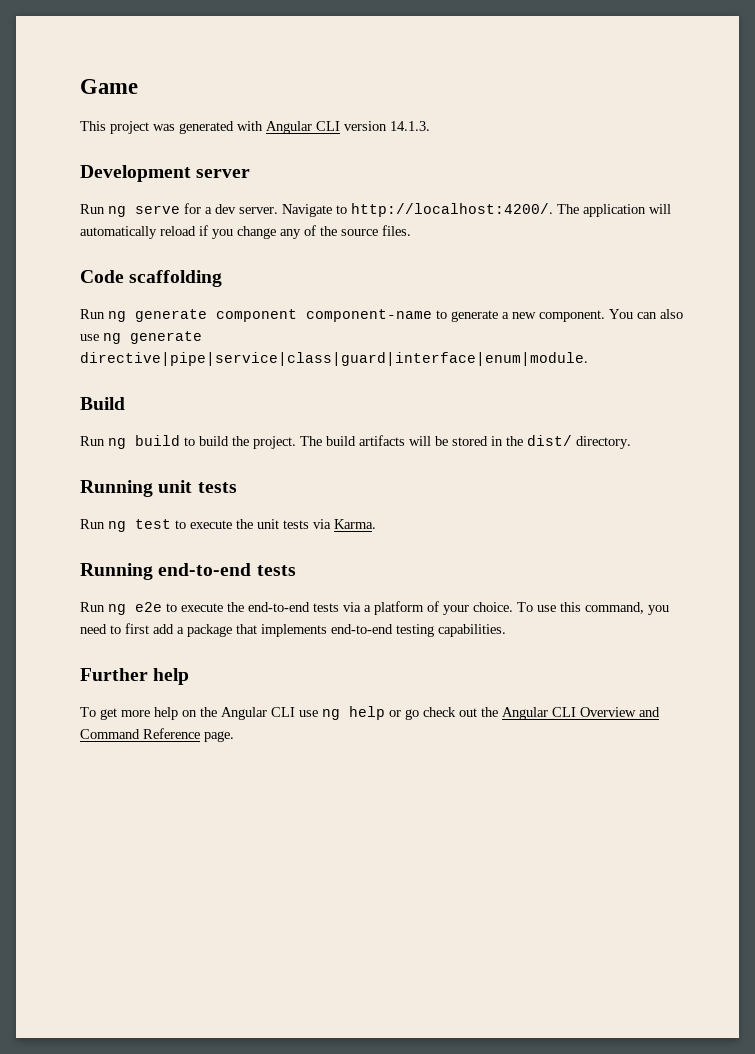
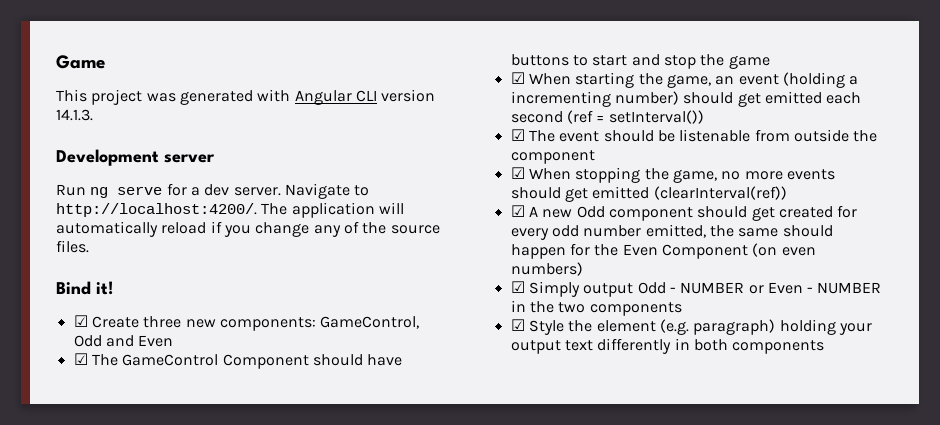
[80,270,223,287] [80,309,683,322] [80,331,202,344] [80,352,588,366] [80,397,125,410] [80,435,631,449] [80,480,237,497] [80,519,376,532] [80,563,296,580] [80,601,669,615] [80,623,506,637] [80,668,190,685] [80,706,660,720] [80,728,234,742] Code scaffolding // Run ng generate component component-name to generate a new component. You can also use ng generate directive|pipe|service|class|guard|interface|enum|module. // Build // Run ng build to build the project. The build artifacts will be stored in the dist/ directory. // Running unit tests // Run ng test to execute the unit tests via Karma. // Running end-to-end tests // Run ng e2e to execute the end-to-end tests via a platform of your choice. To use this command, you need to first add a package that implements end-to-end testing capabilities. // Further help // To get more help on the Angular CLI use ng help or go check out the Angular CLI Overview and Command Reference page. -> [56,281,113,295] [73,315,420,331] [73,335,174,347] [73,353,403,369] [510,54,770,69] [510,72,859,88] [510,91,862,107] [510,110,704,124] [510,129,878,142] [510,150,595,164] [510,167,835,183] [510,186,787,202] [510,205,858,221] [510,224,833,240] [510,243,816,259] [510,262,583,276] [510,281,882,297] [510,300,682,316] [510,319,872,335] [510,338,825,354] Bind it! // ☑ Create three new components: GameControl, Odd and Even // ☑ The GameControl Component should have buttons to start and stop the game // ☑ When starting the game, an event (holding a incrementing number) should get emitted each second (ref = setInterval()) // ☑ The event should be listenable from outside the component // ☑ When stopping the game, no more events should get emitted (clearInterval(ref)) // ☑ A new Odd component should get created for every odd number emitted, the same should happen for the Even Component (on even numbers) // ☑ Simply output Odd - NUMBER or Even - NUMBER in the two components // ☑ Style the element (e.g. paragraph) holding your output text differently in both components

